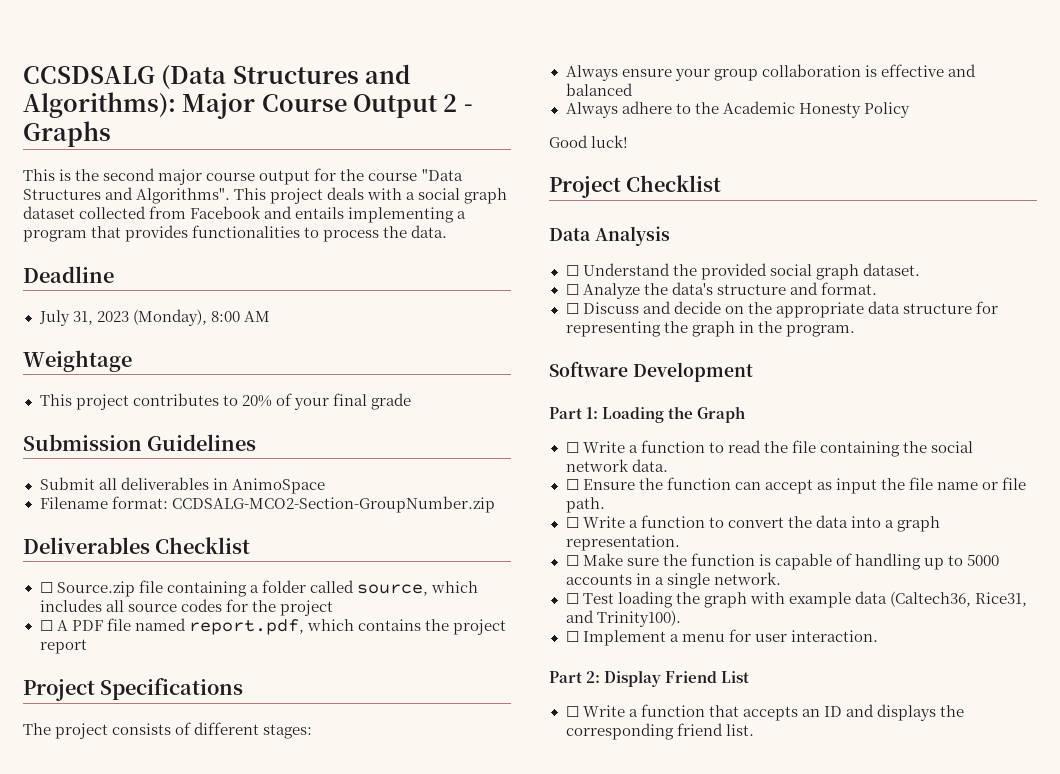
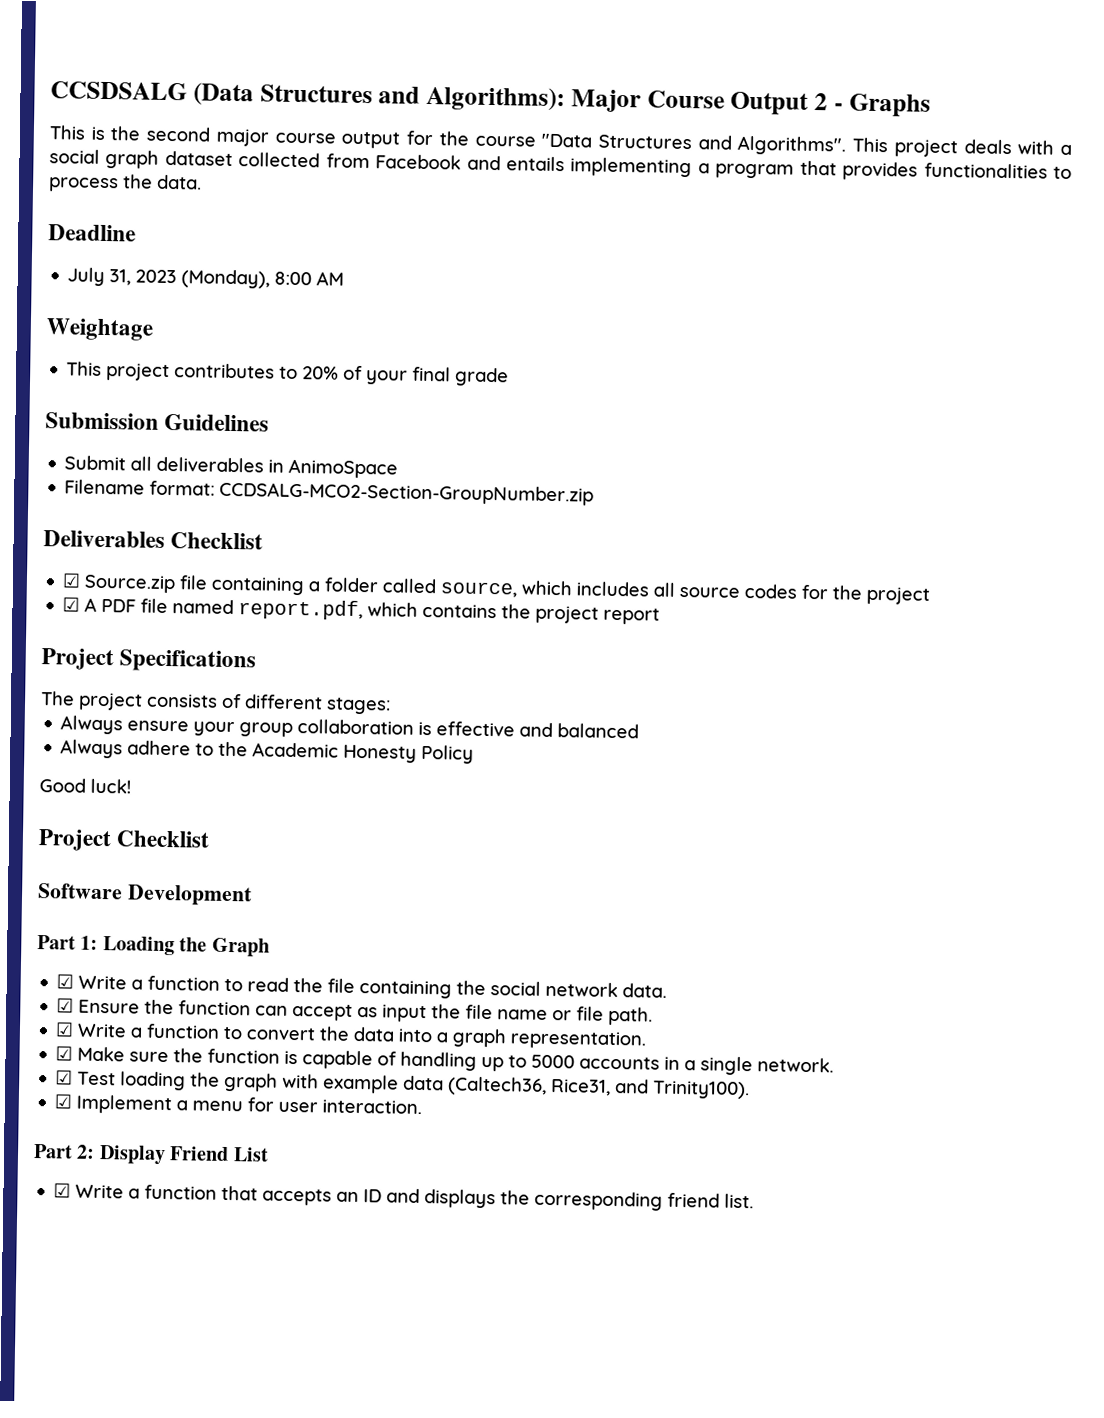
[39,582,53,593] ☐ -> [62,573,82,588] ☑
[39,620,53,631] ☐ -> [62,597,81,612] ☑
[549,226,670,246] [565,263,920,280] [565,282,877,299] [565,301,998,318] [565,321,855,337] // Data Analysis // ☐ Understand the provided social graph dataset. // ☐ Analyze the data's structure and format. // ☐ Discuss and decide on the appropriate data structure for representing the graph in the program. -> (211, 839) none
[565,442,579,453] ☐ -> [56,974,75,989] ☑
[565,479,579,490] ☐ -> [56,998,75,1013] ☑
[565,517,579,528] ☐ -> [55,1022,75,1037] ☑
[565,555,579,566] ☐ -> [55,1046,74,1061] ☑
[565,593,579,604] ☐ -> [55,1070,74,1085] ☑
[565,631,579,642] ☐ -> [54,1094,73,1109] ☑
[565,706,579,717] ☐ -> [53,1183,72,1198] ☑

